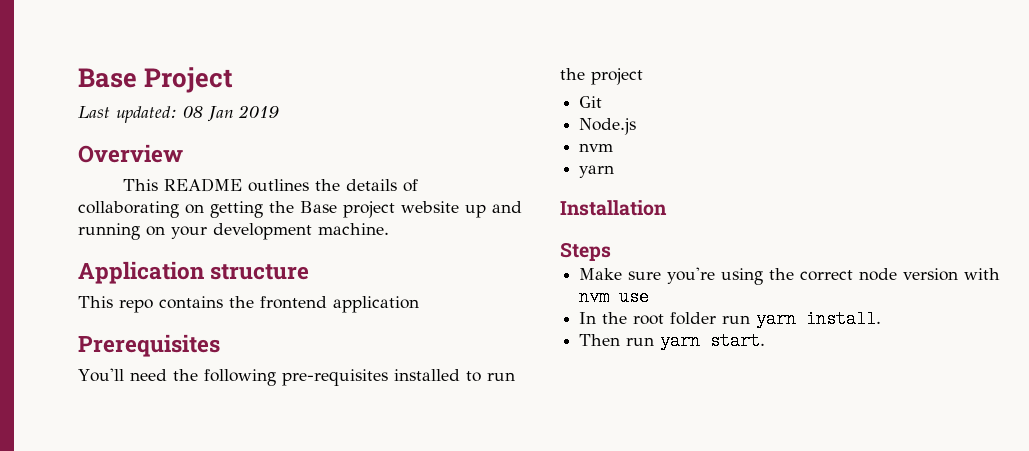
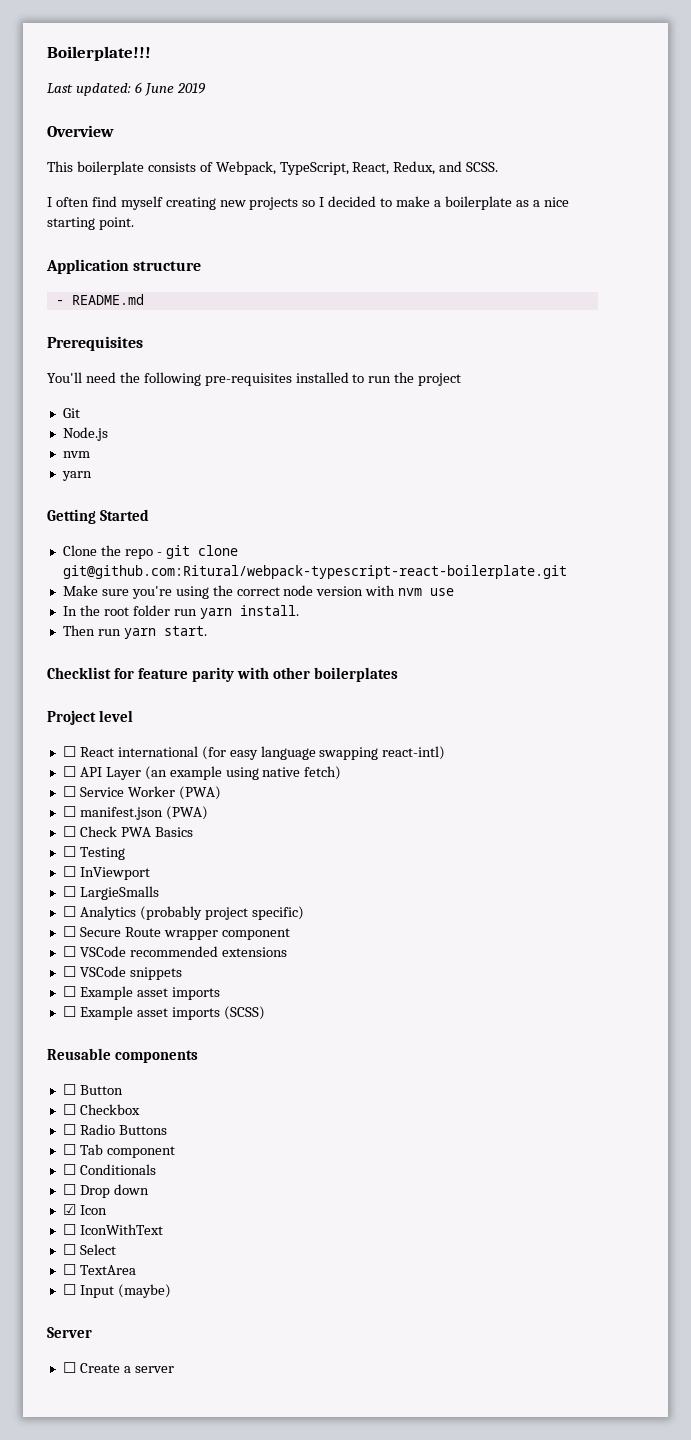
[78,67,234,93] Base Project -> [47,46,151,61] Boilerplate!!!
[183,106,233,122] 08 Jan -> [134,82,174,96] 6 June
[164,178,419,192] [78,201,522,218] [78,223,389,240] [78,261,310,284] [78,296,419,313] README outlines the details of collaborating on getting the Base project website up and running on your development machine. // Application structure // This repo contains the frontend application -> [76,161,499,175] [47,196,569,210] [47,217,134,230] [46,259,202,274] [55,294,144,305] boilerplate consists of Webpack, TypeScript, React, Redux, and SCSS. // I often find myself creating new projects so I decided to make a boilerplate as a nice starting point. // Application structure // - README.md
[560,200,667,216] [560,242,611,261] Installation // Steps -> [47,509,150,524] [62,545,238,559] [62,565,567,579] Getting Started // Clone the repo - git clone git@github.com:Ritural/webpack-typescript-react-boilerplate.git
(766, 341) none -> [47,667,399,682] [47,710,133,725] [62,746,446,760] [62,766,342,780] [62,786,221,800] [62,806,208,820] [62,826,193,837] [62,846,125,860] [62,866,150,880] [62,886,159,900] [62,906,304,920] [62,926,290,940] [62,946,287,957] [62,966,182,980] [62,986,220,1000] [62,1006,265,1020] [47,1048,198,1063] [62,1084,123,1095] [62,1104,140,1115] [62,1124,167,1135] [62,1144,175,1158] [62,1164,156,1175] [62,1184,149,1198] [62,1204,107,1215] [62,1224,163,1235] [62,1244,116,1255] [62,1264,136,1275] [62,1284,171,1298] [47,1327,92,1338] [62,1362,174,1373] // Checklist for feature parity with other boilerplates // Project level // ☐ React international (for easy language swapping react-intl) // ☐ API Layer (an example using native fetch) // ☐ Service Worker (PWA) // ☐ manifest.json (PWA) // ☐ Check PWA Basics // ☐ Testing // ☐ InViewport // ☐ LargieSmalls // ☐ Analytics (probably project specific) // ☐ Secure Route wrapper component // ☐ VSCode recommended extensions // ☐ VSCode snippets // ☐ Example asset imports // ☐ Example asset imports (SCSS) // Reusable components // ☐ Button // ☐ Checkbox // ☐ Radio Buttons // ☐ Tab component // ☐ Conditionals // ☐ Drop down // ☑ Icon // ☐ IconWithText // ☐ Select // ☐ TextArea // ☐ Input (maybe) // Server // ☐ Create a server

